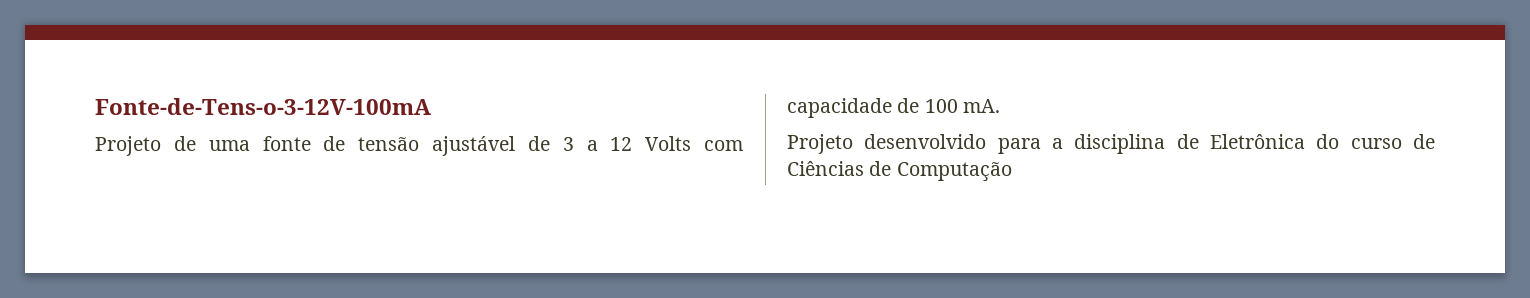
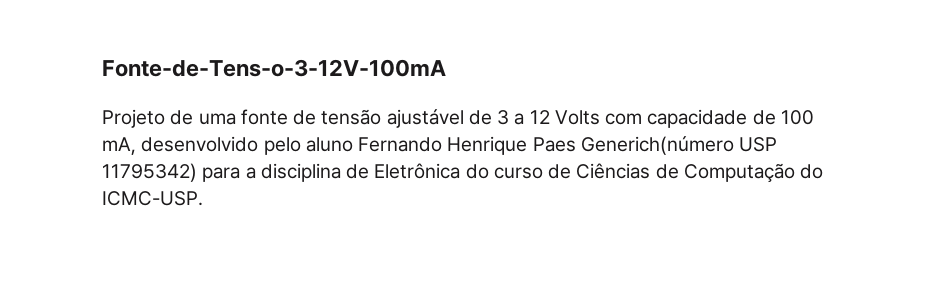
[962,99,1000,113] [787,134,987,154] mA. // Projeto desenvolvido -> [102,136,778,155] [102,163,197,182] mA, desenvolvido pelo aluno Fernando Henrique Paes Generich(número USP 11795342)
(1012, 172) none -> [800,164,824,179] [102,191,203,206] do ICMC-USP.

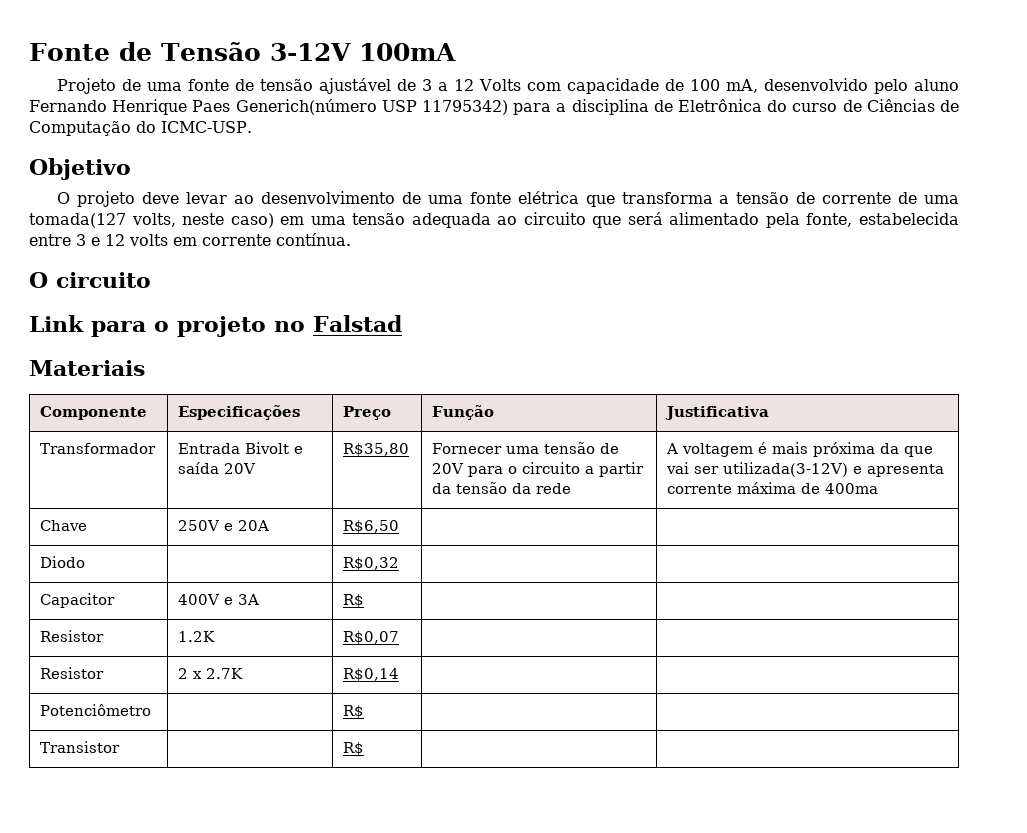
[102,59,446,77] Fonte-de-Tens-o-3-12V-100mA -> [29,42,456,61] Fonte de Tensão 3-12V 100mA
(203, 198) none -> [29,158,131,180] [57,191,959,207] [29,212,959,228] [29,233,351,246] [29,272,151,288] [29,315,402,337] [29,360,145,376] [40,406,148,420] [178,405,301,420] [343,406,392,420] [432,405,495,420] [665,406,770,420] [40,443,157,454] [178,442,304,454] [178,462,257,474] [343,443,410,456] [432,442,620,454] [432,462,645,477] [432,482,572,494] [666,442,934,457] [666,462,945,477] [667,482,879,494] [40,520,88,531] [178,520,270,531] [343,520,400,533] [40,556,86,568] [343,557,400,570] [40,593,116,608] [178,594,260,605] [343,594,365,607] [40,630,105,642] [178,631,216,642] [343,631,400,644] [40,667,105,679] [178,668,244,679] [343,668,400,681] [40,704,152,716] [343,705,365,718] [40,741,121,753] [343,742,365,755] // Objetivo // O projeto deve levar ao desenvolvimento de uma fonte elétrica que transforma a tensão de corrente de uma tomada(127 volts, neste caso) em uma tensão adequada ao circuito que será alimentado pela fonte, estabelecida entre 3 e 12 volts em corrente contínua. // O circuito // Link para o projeto no Falstad // Materiais // Componente | Especificações | Preço | Função | Justificativa // Transformador | Entrada Bivolt e saída 20V | R$35,80 | Fornecer uma tensão de 20V para o circuito a partir da tensão da rede | A voltagem é mais próxima da que vai ser utilizada(3-12V) e apresenta corrente máxima de 400ma // Chave | 250V e 20A | R$6,50 | | // Diodo | | R$0,32 | | // Capacitor | 400V e 3A | R$ | | // Resistor | 1.2K | R$0,07 | | // Resistor | 2 x 2.7K | R$0,14 | | // Potenciômetro | | R$ | | // Transistor | | R$ | |

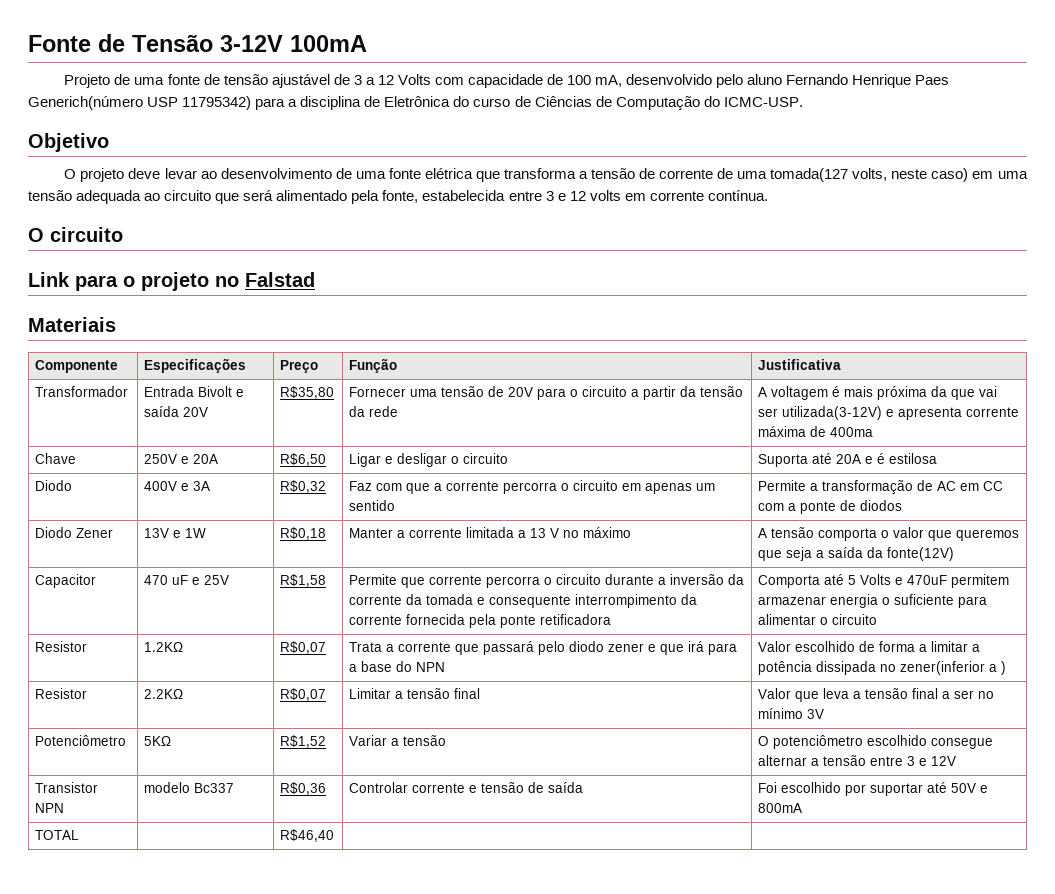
(400, 526) | -> [349,453,509,467] [758,453,938,467] Ligar e desligar o circuito | Suporta até 20A e é estilosa
[343,557,400,570] [40,593,116,608] | R$0,32 | | // Capacitor | -> (73, 485) none
[343,594,365,607] [40,630,105,642] [178,631,216,642] [343,631,400,644] [40,667,105,679] [178,668,244,679] [343,668,400,681] [40,704,152,716] [343,705,365,718] [40,741,121,753] [343,742,365,755] R$ | | // Resistor | 1.2K | R$0,07 | | // Resistor | 2 x 2.7K | R$0,14 | | // Potenciômetro | | R$ | | // Transistor | | R$ -> [280,480,327,493] [349,480,716,494] [349,500,396,511] [758,480,1004,494] [758,500,903,514] [35,527,114,538] [144,528,207,538] [280,527,327,540] [349,527,632,538] [758,527,1020,541] [758,547,955,561] [35,574,97,588] [144,575,230,585] [280,574,327,587] [349,574,745,588] [349,594,698,608] [349,614,612,628] [758,574,1010,588] [758,594,988,608] [758,614,878,625] [35,641,88,652] [144,642,184,652] [280,641,327,654] [349,641,738,655] [349,661,446,672] [758,641,981,652] [758,661,1007,675] [35,688,88,699] [144,689,184,699] [280,688,327,701] [349,688,481,699] [758,688,995,702] [758,708,825,719] [35,735,127,746] [144,736,172,746] [280,735,327,748] [349,735,447,746] [758,735,994,749] [758,755,957,766] [35,782,99,793] [35,803,65,813] [144,782,235,793] [280,782,327,795] [349,782,584,793] [758,782,989,796] [758,803,803,813] [35,830,80,840] [280,829,335,842] R$0,32 | Faz com que a corrente percorra o circuito em apenas um sentido | Permite a transformação de AC em CC com a ponte de diodos // Diodo Zener | 13V e 1W | R$0,18 | Manter a corrente limitada a 13 V no máximo | A tensão comporta o valor que queremos que seja a saída da fonte(12V) // Capacitor | 470 uF e 25V | R$1,58 | Permite que corrente percorra o circuito durante a inversão da corrente da tomada e consequente interrompimento da corrente fornecida pela ponte retificadora | Comporta até 5 Volts e 470uF permitem armazenar energia o suficiente para alimentar o circuito // Resistor | 1.2KΩ | R$0,07 | Trata a corrente que passará pelo diodo zener e que irá para a base do NPN | Valor escolhido de forma a limitar a potência dissipada no zener(inferior a ) // Resistor | 2.2KΩ | R$0,07 | Limitar a tensão final | Valor que leva a tensão final a ser no mínimo 3V // Potenciômetro | 5KΩ | R$1,52 | Variar a tensão | O potenciômetro escolhido consegue alternar a tensão entre 3 e 12V // Transistor NPN | modelo Bc337 | R$0,36 | Controlar corrente e tensão de saída | Foi escolhido por suportar até 50V e 800mA // TOTAL | | R$46,40

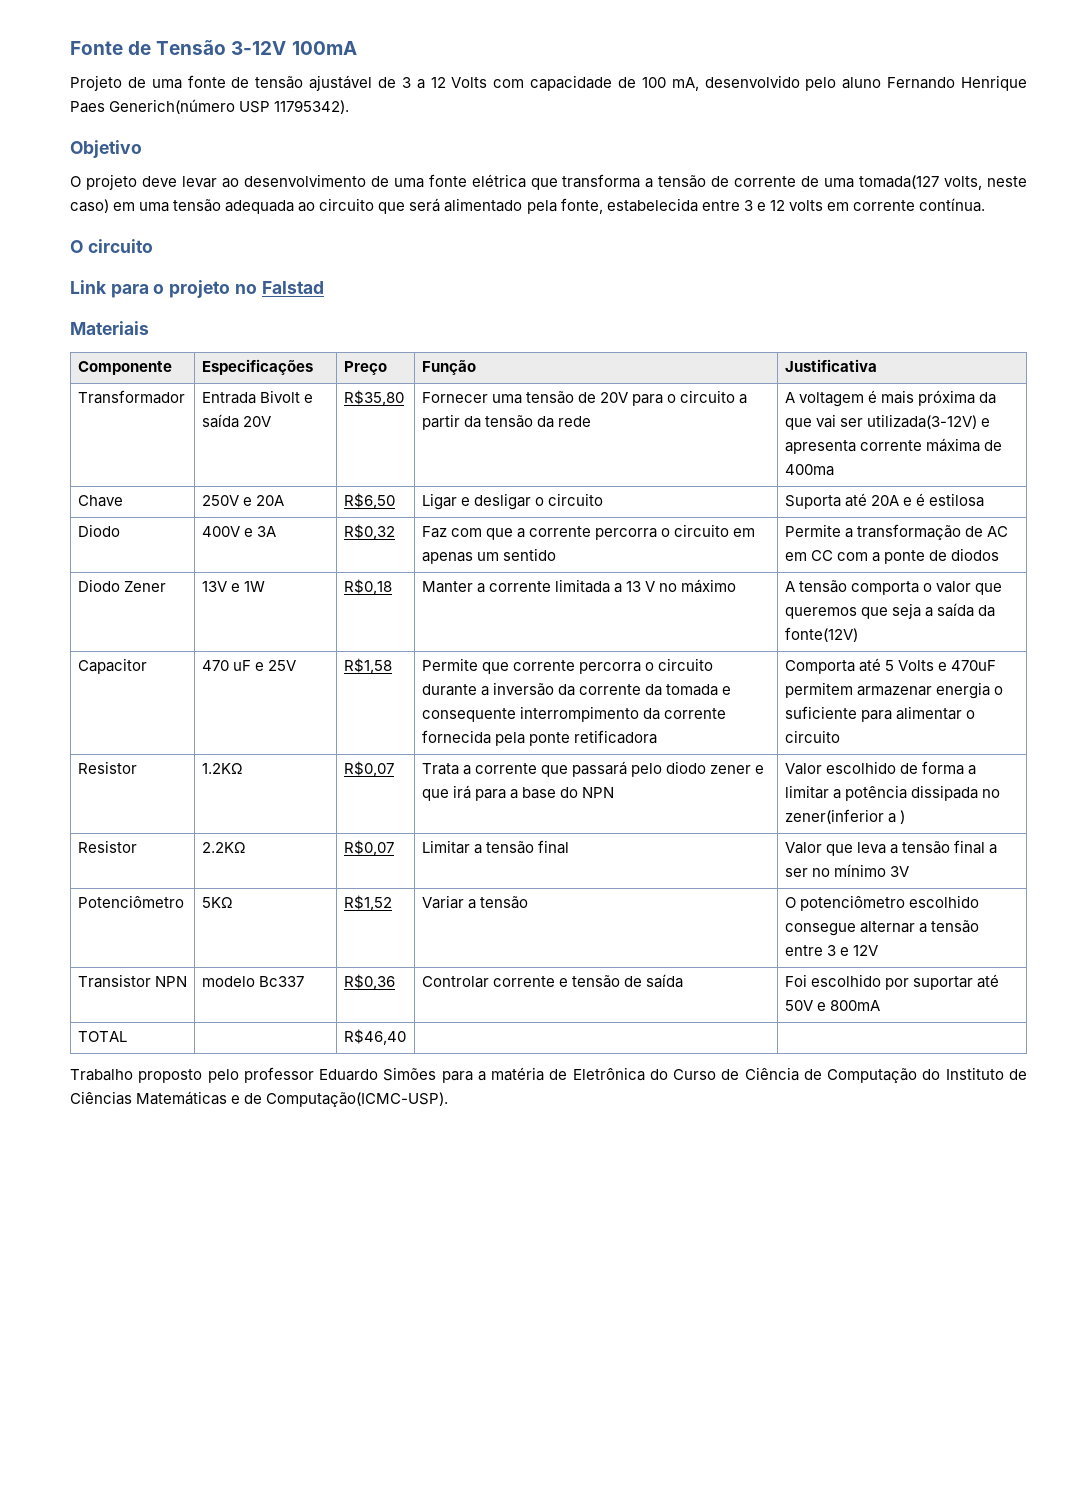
[182,96,803,110] 11795342) para a disciplina de Eletrônica do curso de Ciências de Computação do ICMC-USP. -> [274,100,350,114] 11795342).
(335, 835) none -> [70,1067,1028,1083] [70,1091,449,1107] // Trabalho proposto pelo professor Eduardo Simões para a matéria de Eletrônica do Curso de Ciência de Computação do Instituto de Ciências Matemáticas e de Computação(ICMC-USP).

